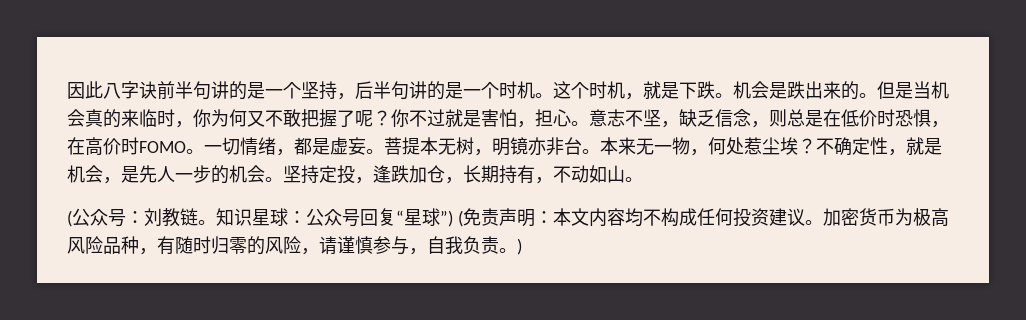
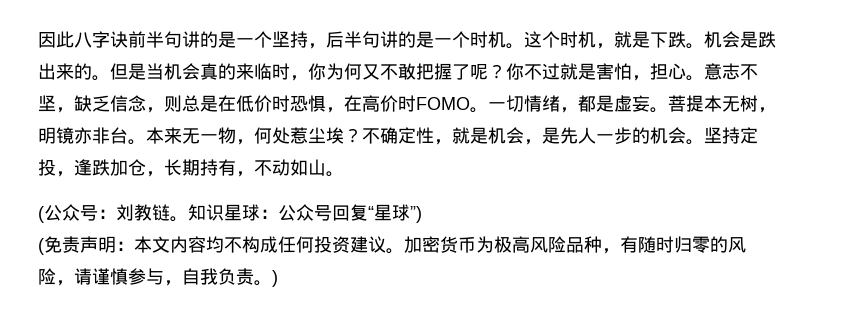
(453, 218) none -> (422, 214) //

